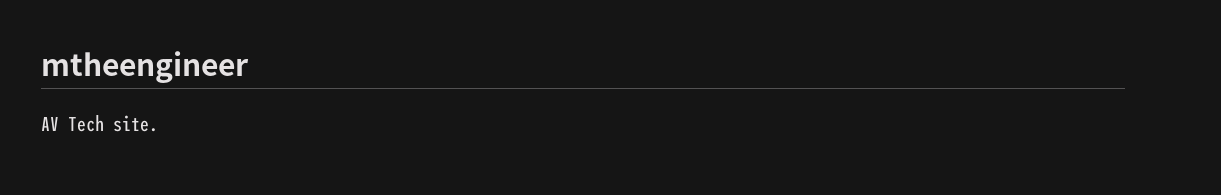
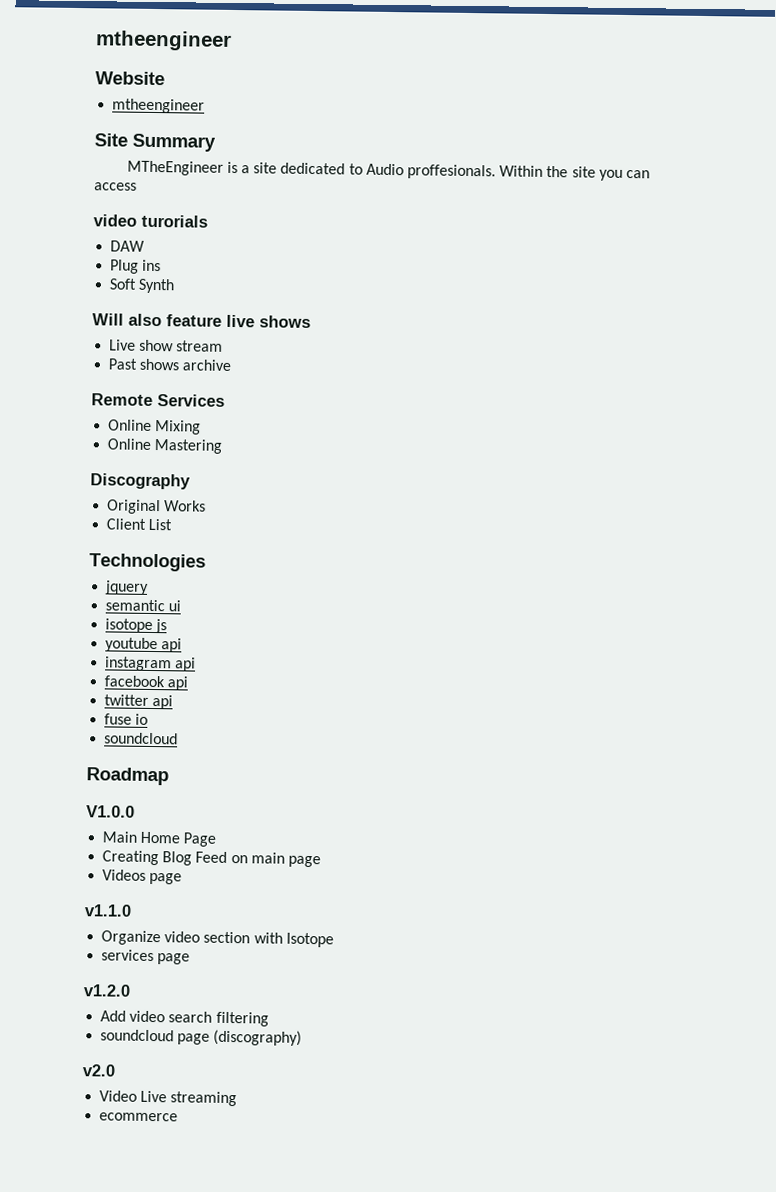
[41,51,249,83] [41,115,158,132] mtheengineer // AV Tech site. -> [95,30,232,51] [95,71,165,86] [112,98,206,114] [94,133,216,152] [126,160,650,181] [94,182,137,191] [93,214,208,228] [110,240,146,252] [110,259,162,274] [109,278,176,294] [92,313,311,328] [109,339,224,352] [108,358,232,371] [91,393,225,407] [108,419,202,435] [107,438,223,454] [90,473,191,490] [107,499,207,515] [106,518,173,531] [89,553,206,572] [104,580,150,595] [105,599,182,612] [105,618,168,634] [105,637,183,653] [105,656,197,672] [104,675,189,691] [104,694,174,710] [104,713,149,725] [104,732,179,745] [86,767,169,786] [86,805,135,818] [102,831,217,847] [102,850,321,868] [102,869,183,885] [84,904,132,917] [101,930,334,948] [101,949,191,965] [83,984,131,997] [100,1010,269,1027] [100,1029,303,1046] [82,1064,116,1077] [99,1090,238,1107] [99,1112,179,1122] mtheengineer // Website // mtheengineer // Site Summary // MTheEngineer is a site dedicated to Audio proffesionals. Within the site you can access // video turorials // DAW // Plug ins // Soft Synth // Will also feature live shows // Live show stream // Past shows archive // Remote Services // Online Mixing // Online Mastering // Discography // Original Works // Client List // Technologies // jquery // semantic ui // isotope js // youtube api // instagram api // facebook api // twitter api // fuse io // soundcloud // Roadmap // V1.0.0 // Main Home Page // Creating Blog Feed on main page // Videos page // v1.1.0 // Organize video section with Isotope // services page // v1.2.0 // Add video search filtering // soundcloud page (discography) // v2.0 // Video Live streaming // ecommerce

